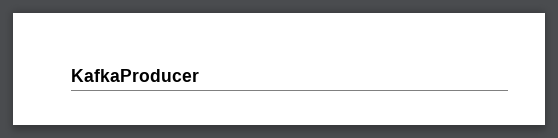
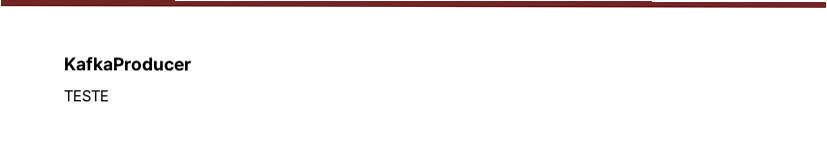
(199, 75) none -> [63,89,109,103] // TESTE

